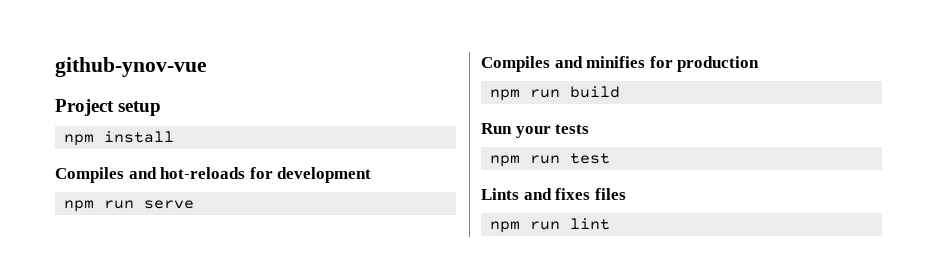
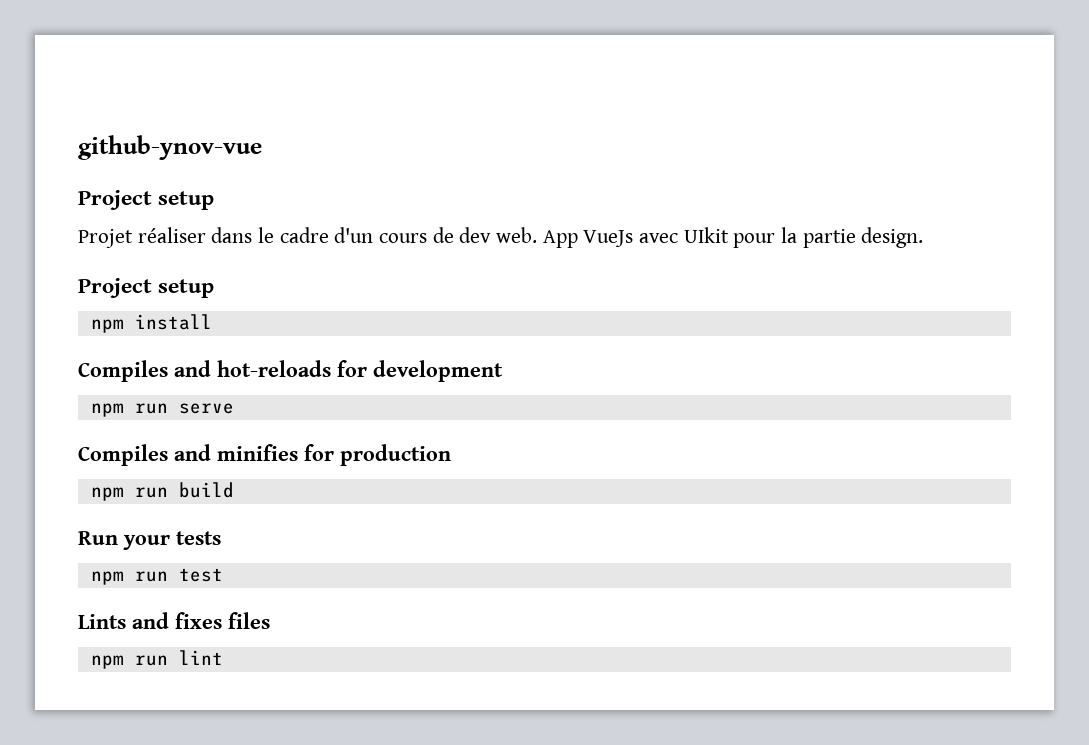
(162, 108) none -> [78,227,924,248] [78,278,215,298] // Projet réaliser dans le cadre d'un cours de dev web. App VueJs avec UIkit pour la partie design. // Project setup

